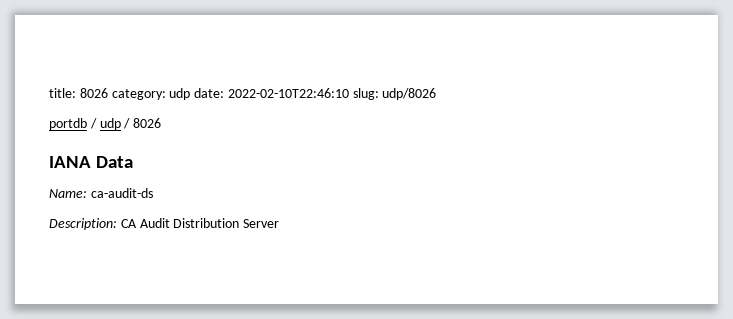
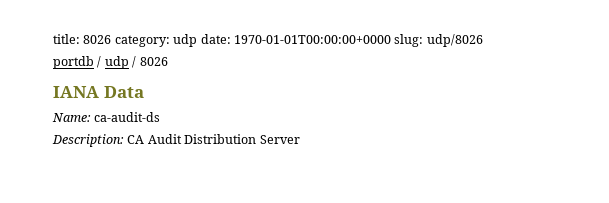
[227,88,349,98] 2022-02-10T22:46:10 -> [233,35,391,44] 1970-01-01T00:00:00+0000

